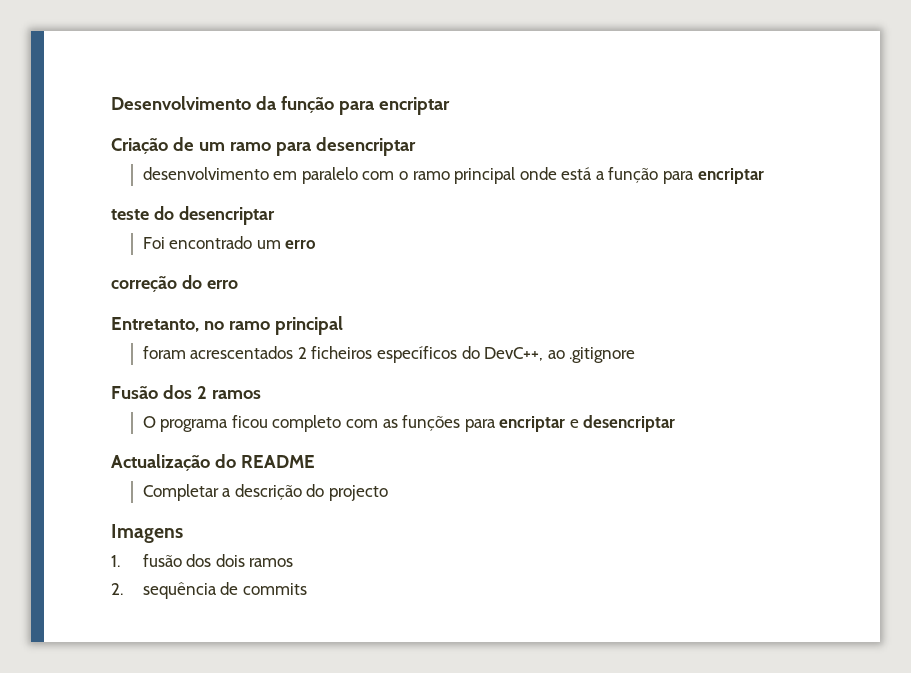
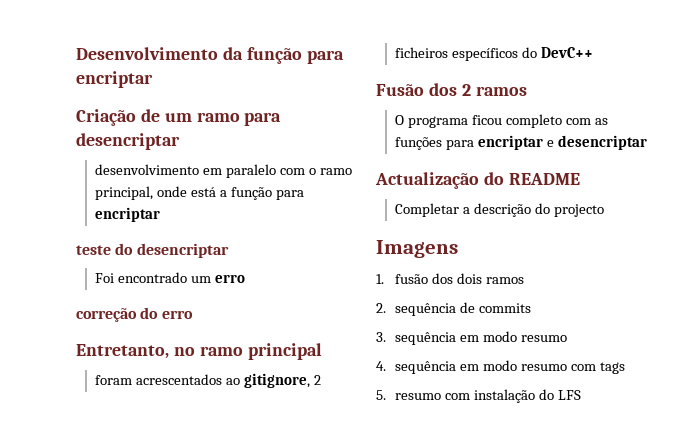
[454,167,516,184] principal -> [94,186,153,200] principal,
(294, 352) none -> [225,373,310,388] ao gitignore,
[484,347,636,363] DevC++, ao .gitignore -> [540,47,593,58] DevC++
(307, 589) none -> [376,331,567,345] [376,360,625,374] [376,389,581,403] // 3. sequência em modo resumo // 4. sequência em modo resumo com tags // 5. resumo com instalação do LFS

